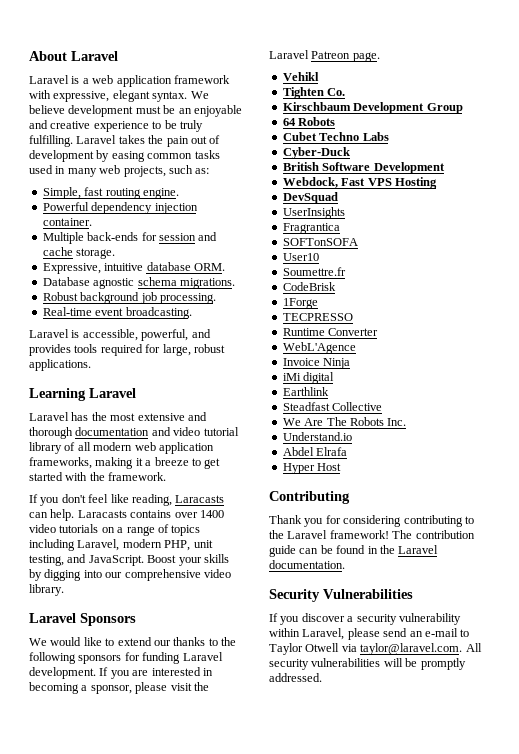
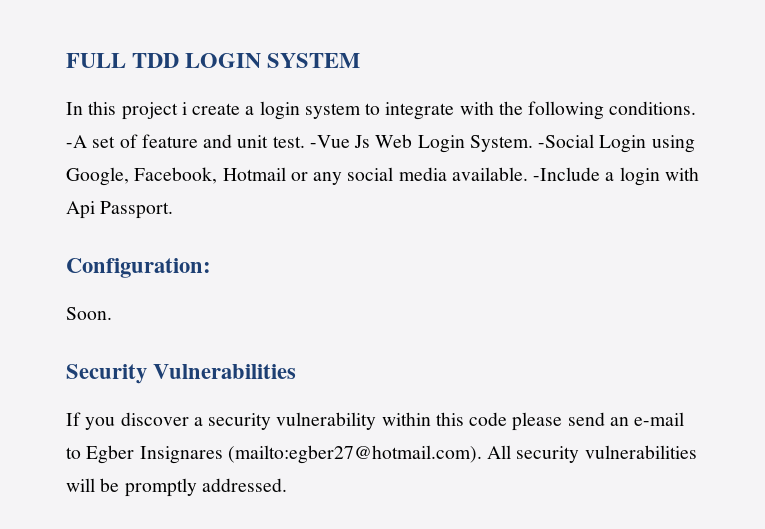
[29,51,118,61] [29,75,230,87] [29,90,209,102] [29,105,242,117] [29,120,203,132] [29,135,221,147] [29,150,220,162] [29,165,210,177] [42,187,179,199] [42,202,198,214] [42,218,92,226] [42,232,218,244] [42,247,116,259] [42,262,225,274] [42,277,235,289] [42,292,216,304] [42,307,192,319] [29,329,211,341] [29,344,225,356] [29,359,91,371] [29,388,136,401] [29,412,207,421] [29,427,239,439] [29,442,214,454] [29,457,221,469] [29,472,167,481] [29,494,225,506] [29,509,224,521] [29,524,201,536] [29,539,213,551] [29,554,229,566] [29,569,231,581] [29,584,64,596] [29,613,136,626] [29,637,236,646] [29,652,223,664] [29,667,213,679] [29,682,209,694] [269,50,380,62] [282,72,319,81] [282,87,346,99] [282,102,463,114] [282,117,336,126] [282,132,389,141] [282,147,350,159] [282,162,445,174] [282,177,437,189] [282,192,338,204] [282,207,345,219] [282,223,340,234] [282,238,358,246] [282,253,319,261] [282,267,346,276] [282,282,336,291] [282,298,318,309] [282,313,353,321] [282,328,379,336] [282,342,356,354] [282,358,351,369] [282,372,335,384] [282,387,329,396] [282,402,383,411] [282,417,407,426] [282,432,352,441] [282,447,348,456] [282,463,342,474] [269,491,350,504] [269,515,474,527] [269,530,475,539] [269,545,439,557] [269,560,345,569] About Laravel // Laravel is a web application framework with expressive, elegant syntax. We believe development must be an enjoyable and creative experience to be truly fulfilling. Laravel takes the pain out of development by easing common tasks used in many web projects, such as: // Simple, fast routing engine. // Powerful dependency injection container. // Multiple back-ends for session and cache storage. // Expressive, intuitive database ORM. // Database agnostic schema migrations. // Robust background job processing. // Real-time event broadcasting. // Laravel is accessible, powerful, and provides tools required for large, robust applications. // Learning Laravel // Laravel has the most extensive and thorough documentation and video tutorial library of all modern web application frameworks, making it a breeze to get started with the framework. // If you don't feel like reading, Laracasts can help. Laracasts contains over 1400 video tutorials on a range of topics including Laravel, modern PHP, unit testing, and JavaScript. Boost your skills by digging into our comprehensive video library. // Laravel Sponsors // We would like to extend our thanks to the following sponsors for funding Laravel development. If you are interested in becoming a sponsor, please visit the Laravel Patreon page. // Vehikl // Tighten Co. // Kirschbaum Development Group // 64 Robots // Cubet Techno Labs // Cyber-Duck // British Software Development // Webdock, Fast VPS Hosting // DevSquad // UserInsights // Fragrantica // SOFTonSOFA // User10 // Soumettre.fr // CodeBrisk // 1Forge // TECPRESSO // Runtime Converter // WebL'Agence // Invoice Ninja // iMi digital // Earthlink // Steadfast Collective // We Are The Robots Inc. // Understand.io // Abdel Elrafa // Hyper Host // Contributing // Thank you for considering contributing to the Laravel framework! The contribution guide can be found in the Laravel documentation. -> [66,53,361,68] [66,101,697,120] [66,134,695,153] [66,167,699,186] [66,201,174,219] [66,258,211,278] [66,307,112,320] FULL TDD LOGIN SYSTEM // In this project i create a login system to integrate with the following conditions. -A set of feature and unit test. -Vue Js Web Login System. -Social Login using Google, Facebook, Hotmail or any social media available. -Include a login with Api Passport. // Configuration: // Soon.
[302,628,345,640] Laravel, -> [435,412,508,426] this code
[269,643,463,655] Taylor Otwell via taylor@laravel.com. -> [86,445,482,464] Egber Insignares (mailto:egber27@hotmail.com).

